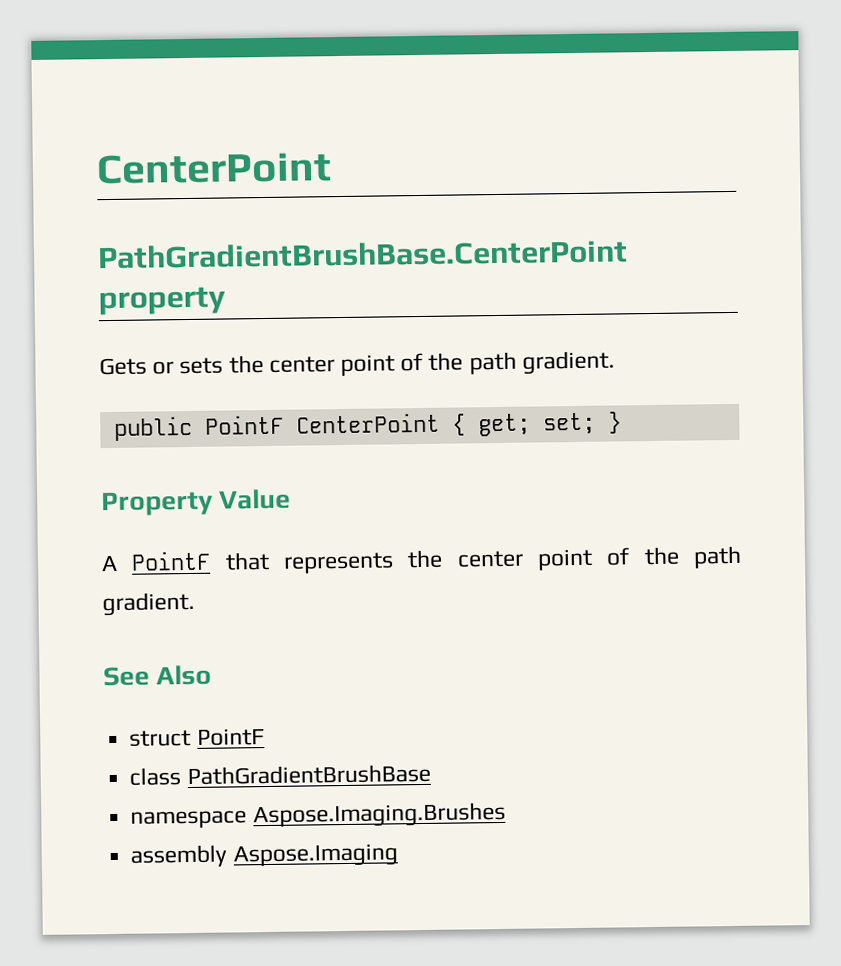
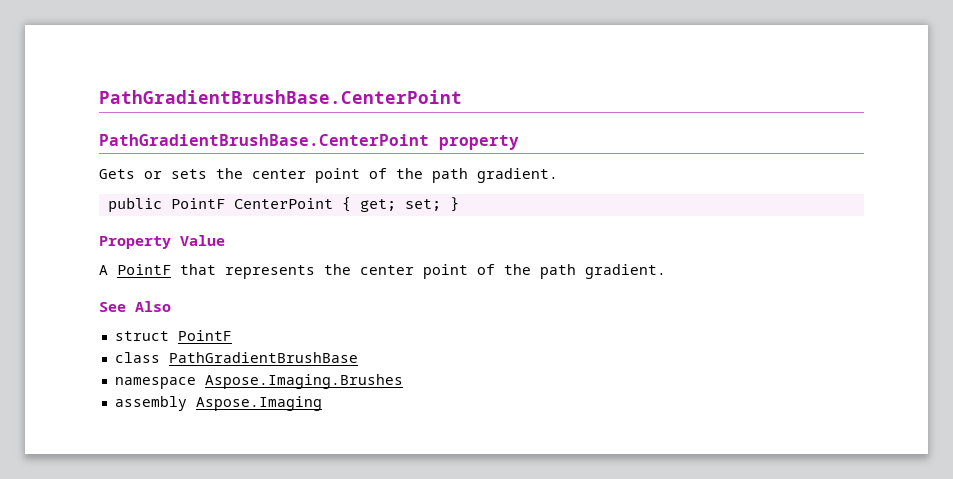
[96,152,332,185] CenterPoint -> [99,90,462,104] PathGradientBrushBase.CenterPoint

